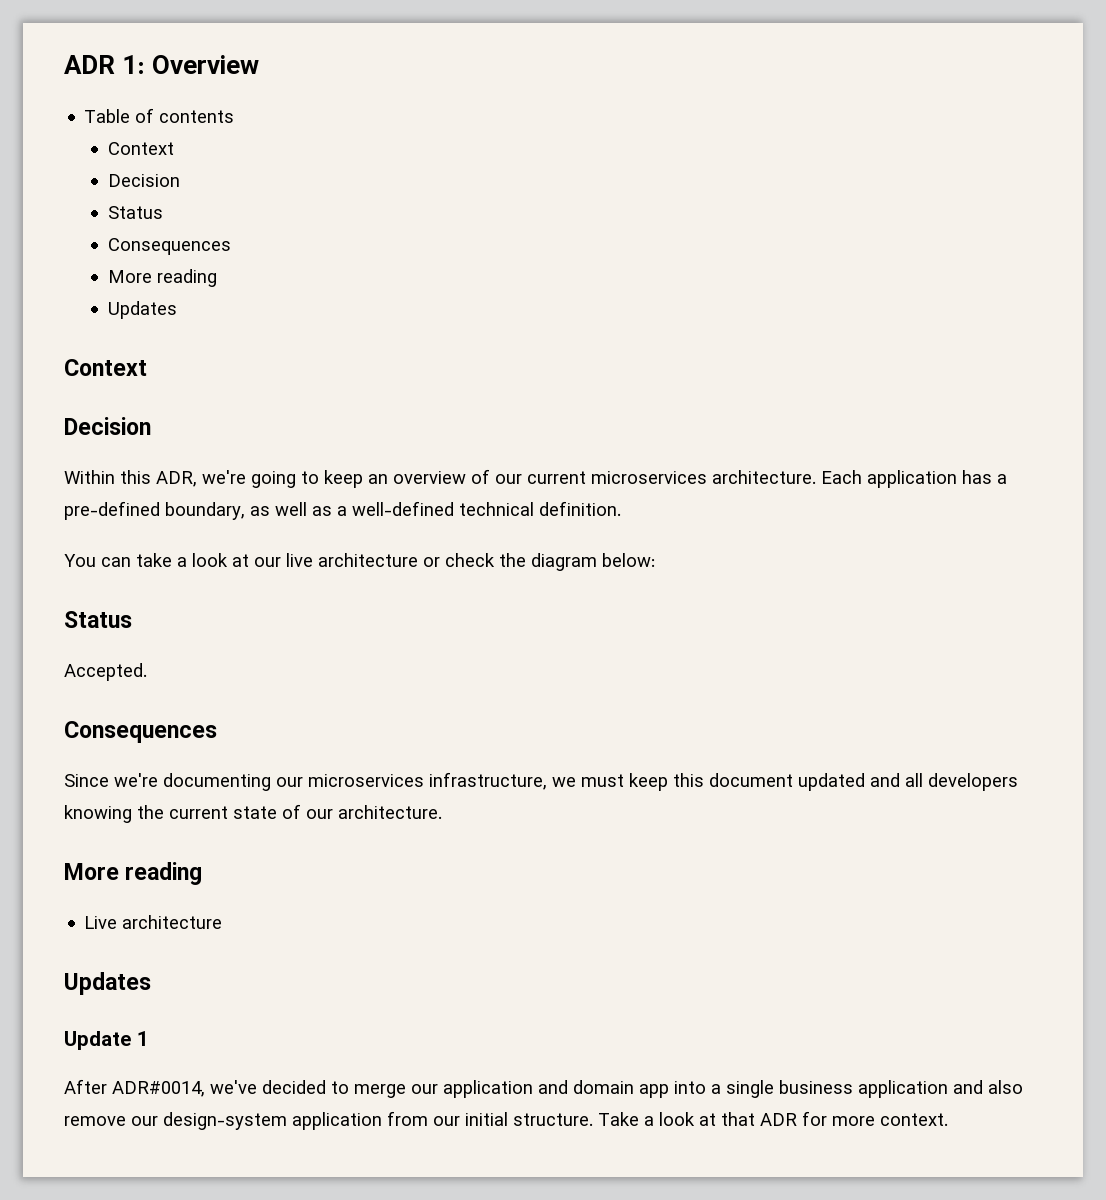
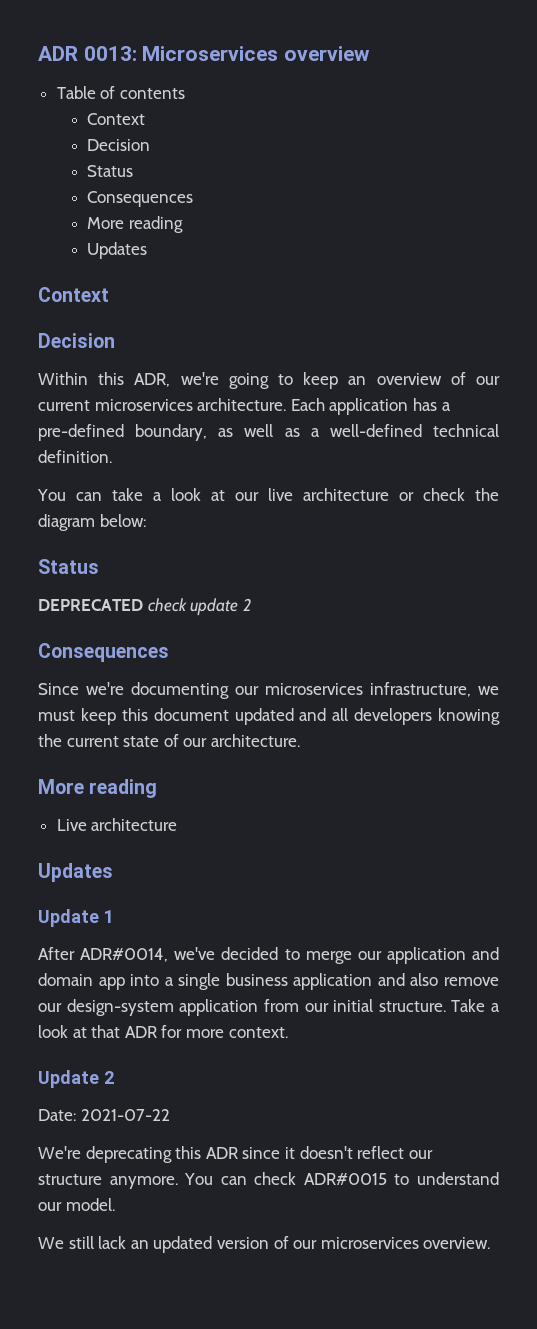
[64,55,260,74] ADR 1: Overview -> [38,46,371,61] ADR 0013: Microservices overview
[64,663,147,681] Accepted. -> [38,598,251,616] DEPRECATED check update 2
(948, 1119) none -> [38,1070,114,1088] [38,1109,170,1121] [38,1146,433,1163] [38,1172,500,1189] [38,1198,115,1211] [38,1236,491,1253] // Update 2 // Date: 2021-07-22 // We're deprecating this ADR since it doesn't reflect our structure anymore. You can check ADR#0015 to understand our model. // We still lack an updated version of our microservices overview.

